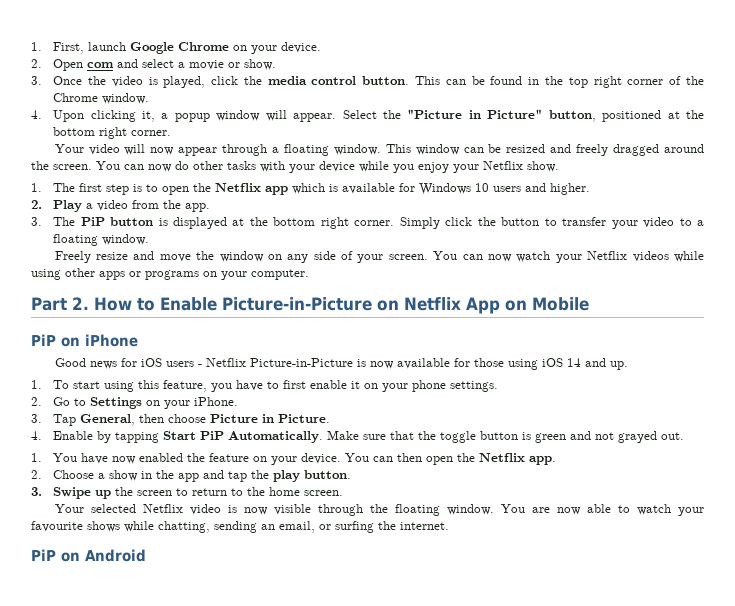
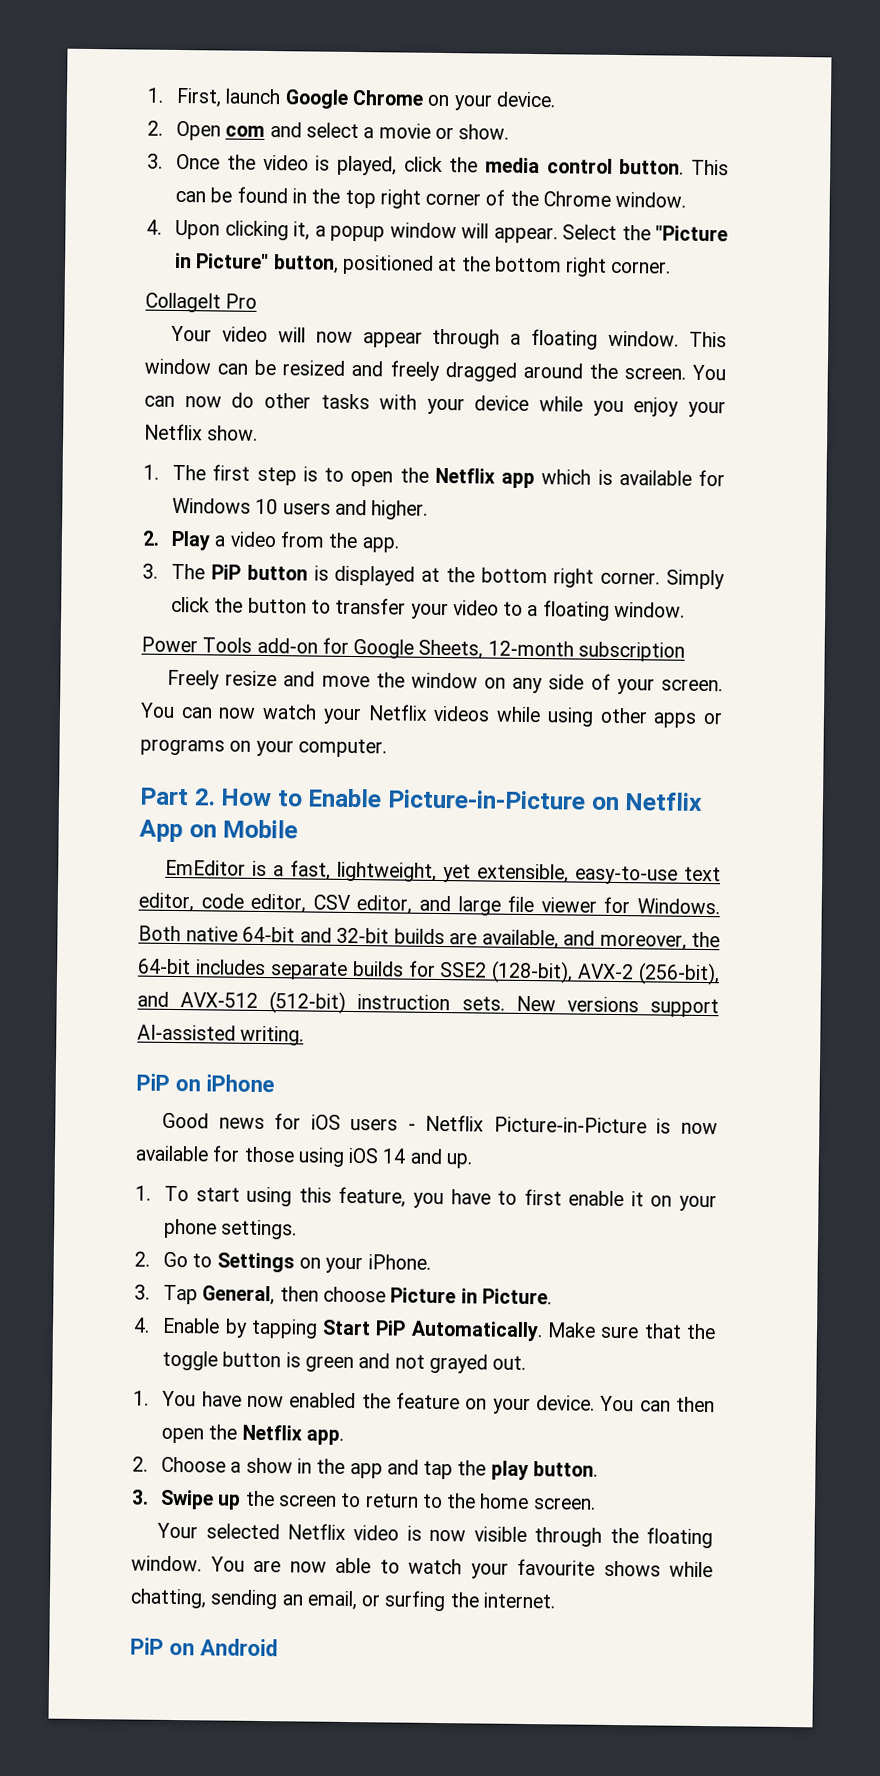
(172, 133) none -> [145,292,258,313] // CollageIt Pro
(150, 239) none -> [141,636,685,662] // Power Tools add-on for Google Sheets, 12-month subscription
(589, 304) none -> [165,859,721,885] [138,892,721,916] [138,925,720,951] [138,958,720,986] [137,991,720,1018] [137,1024,305,1046] // EmEditor is a fast, lightweight, yet extensible, easy-to-use text editor, code editor, CSV editor, and large file viewer for Windows. Both native 64-bit and 32-bit builds are available, and moreover, the 64-bit includes separate builds for SSE2 (128-bit), AVX-2 (256-bit), and AVX-512 (512-bit) instruction sets. New versions support AI-assisted writing.

